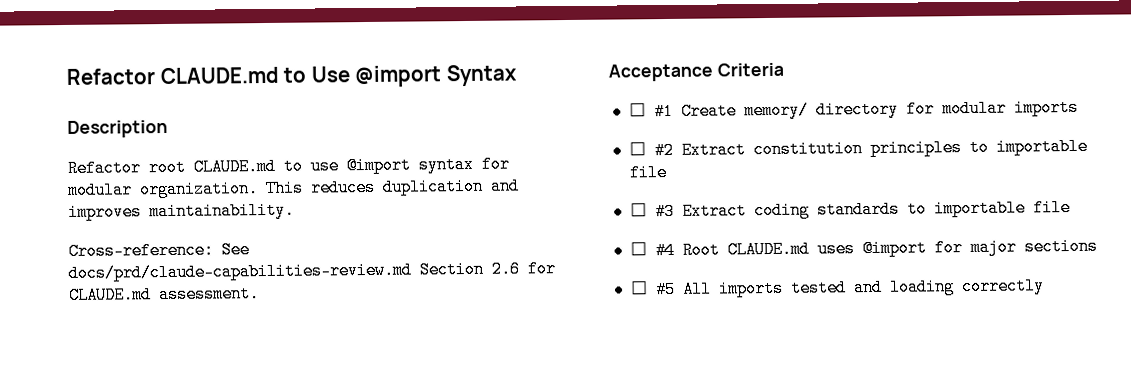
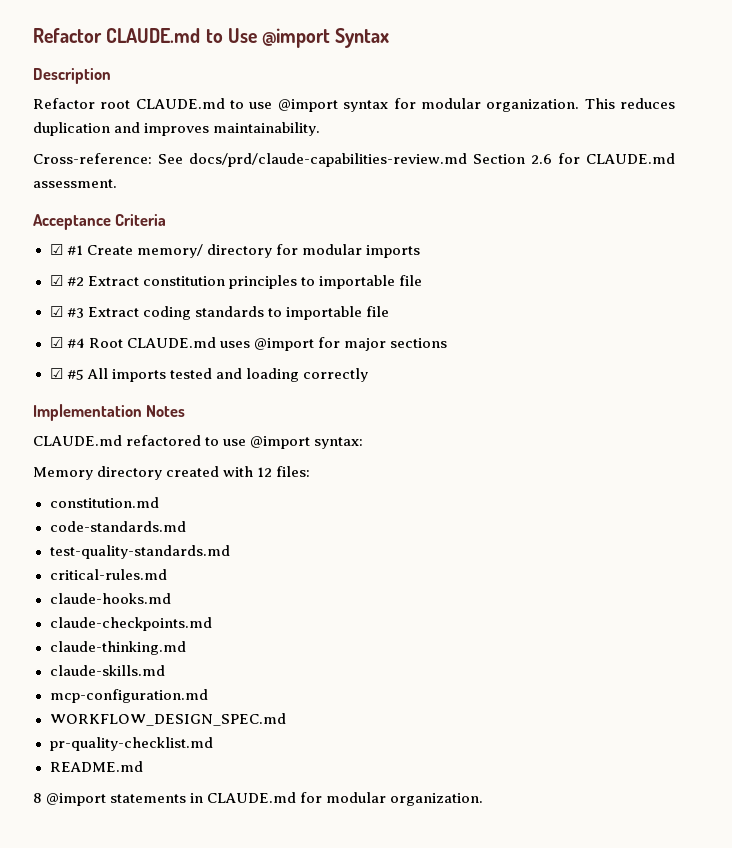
[628,102,646,117] ☐ -> [49,244,63,255] ☑
[628,141,646,156] ☐ -> [49,275,63,286] ☑
[629,202,647,217] ☐ -> [49,306,63,317] ☑
[629,241,647,256] ☐ -> [49,337,63,348] ☑
[629,280,648,295] ☐ -> [49,368,63,379] ☑
(1045, 286) none -> [33,404,186,421] [33,435,364,449] [33,466,311,480] [49,497,159,508] [49,521,186,532] [49,545,230,559] [49,569,167,580] [49,593,171,604] [49,617,212,631] [49,641,186,655] [49,665,165,676] [49,689,208,703] [49,713,286,726] [49,737,213,751] [49,761,143,772] [33,792,484,806] // Implementation Notes // CLAUDE.md refactored to use @import syntax: // Memory directory created with 12 files: // constitution.md // code-standards.md // test-quality-standards.md // critical-rules.md // claude-hooks.md // claude-checkpoints.md // claude-thinking.md // claude-skills.md // mcp-configuration.md // WORKFLOW_DESIGN_SPEC.md // pr-quality-checklist.md // README.md // 8 @import statements in CLAUDE.md for modular organization.

